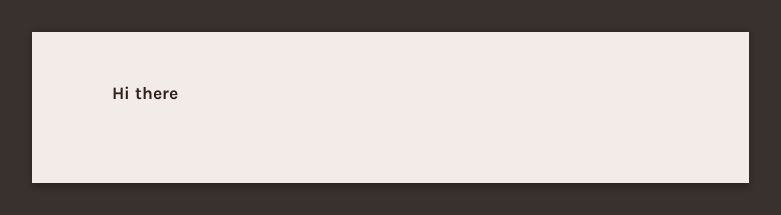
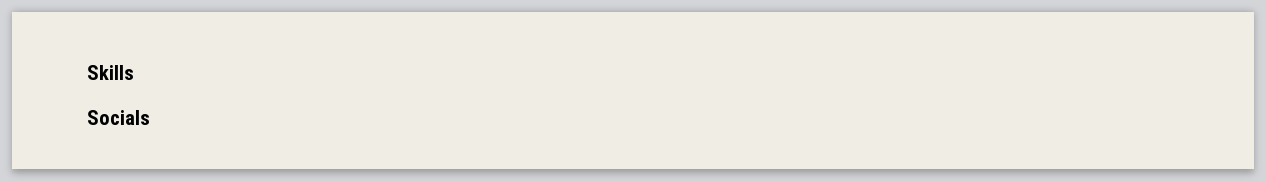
[112,86,178,100] Hi there -> [87,65,134,80] [87,110,150,125] Skills // Socials

